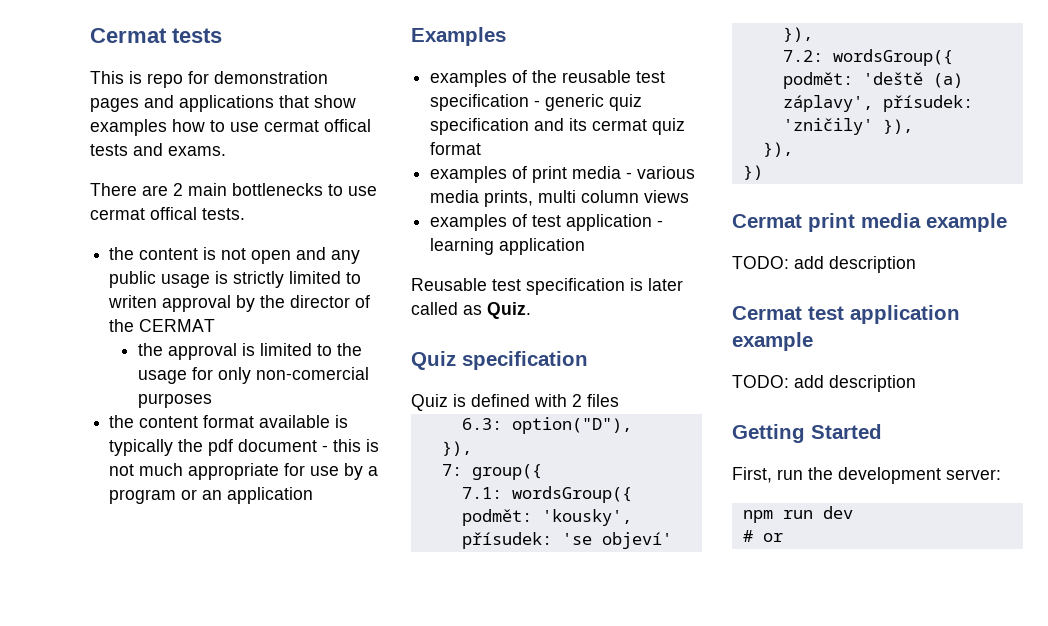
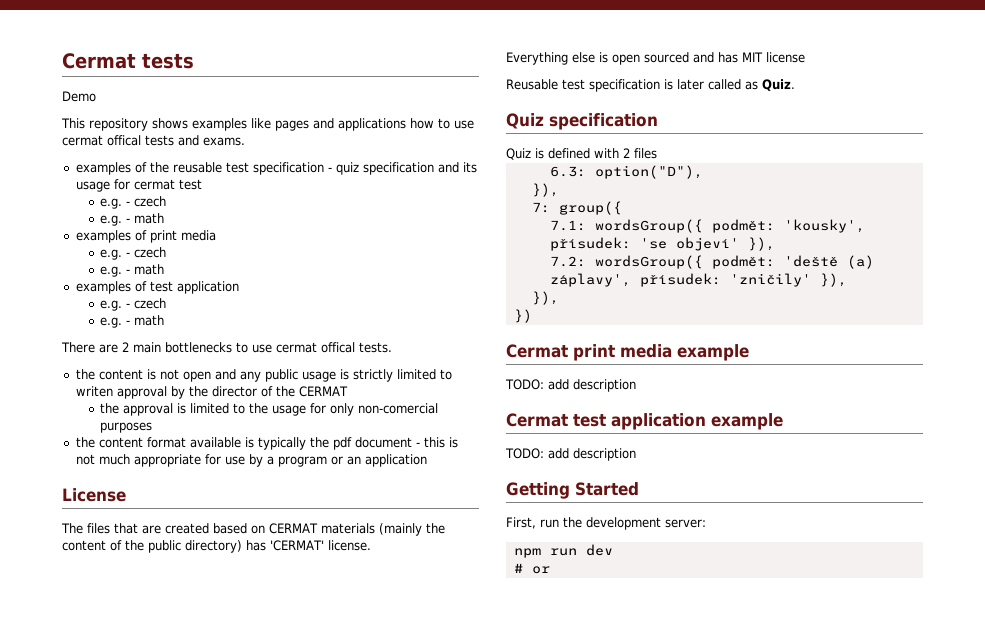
(222, 35) none -> [62,91,96,102] // Demo
[129,71,328,88] [90,95,356,112] [90,119,167,136] is repo for demonstration pages and applications that show examples -> [89,118,406,131] repository shows examples like pages and applications
(226, 151) none -> [75,162,477,175] [75,179,202,192] [100,196,167,209] [100,213,165,226] [75,230,216,243] [100,247,167,260] [100,264,165,277] [75,281,239,294] [100,298,167,311] [100,315,165,328] // examples of the reusable test specification - quiz specification and its usage for cermat test // e.g. - czech // e.g. - math // examples of print media // e.g. - czech // e.g. - math // examples of test application // e.g. - czech // e.g. - math
[411,27,506,46] [430,70,666,87] [430,94,643,111] [430,118,686,135] [430,142,482,155] [430,166,696,183] [430,190,690,207] [430,214,664,231] [430,238,586,255] Examples // examples of the reusable test specification - generic quiz specification and its cermat quiz format // examples of print media - various media prints, multi column views // examples of test application - learning application -> [62,488,126,502] [61,523,445,536] [62,540,371,553] [506,52,805,65] License // The files that are created based on CERMAT materials (mainly the content of the public directory) has 'CERMAT' license. // Everything else is open sourced and has MIT license

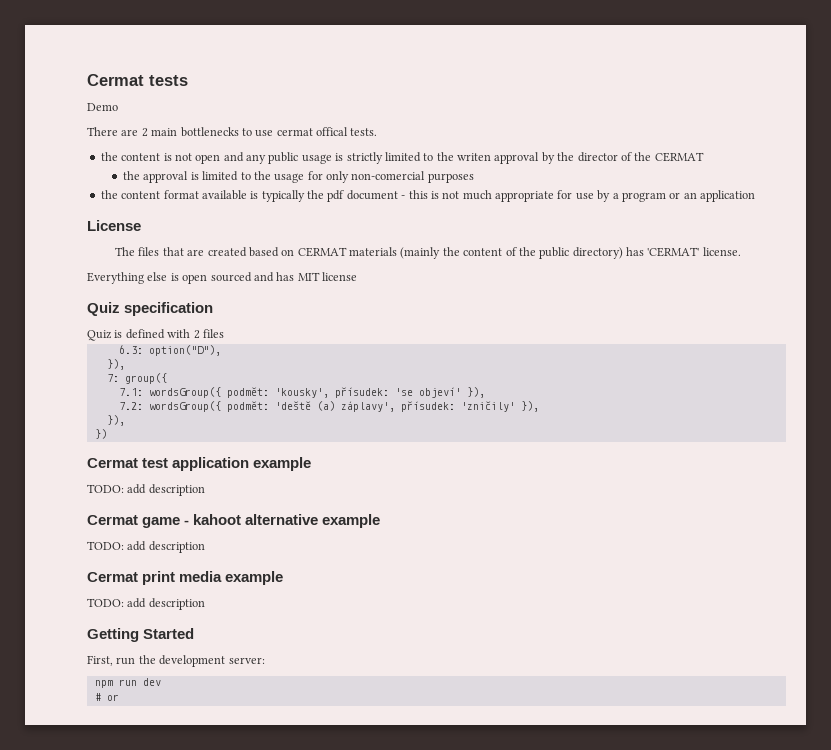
[61,118,474,131] [62,135,245,146] [75,162,477,175] [75,179,202,192] [100,196,167,209] [100,213,165,226] [75,230,216,243] [100,247,167,260] [100,264,165,277] [75,281,239,294] [100,298,167,311] [100,315,165,328] // This repository shows examples like pages and applications how to use cermat offical tests and exams. // examples of the reusable test specification - quiz specification and its usage for cermat test // e.g. - czech // e.g. - math // examples of print media // e.g. - czech // e.g. - math // examples of test application // e.g. - czech // e.g. - math -> (118, 107) none
(452, 374) none -> [436,152,454,161] the
[506,79,795,92] // Reusable test specification is later called as Quiz. -> (357, 276) none
[573,344,749,361] [505,379,636,392] [506,413,706,430] print media example // TODO: add description // Cermat test application -> [142,457,312,471] [87,484,205,496] [87,514,381,528] [87,541,205,553] [87,571,223,585] test application example // TODO: add description // Cermat game - kahoot alternative example // TODO: add description // Cermat print media

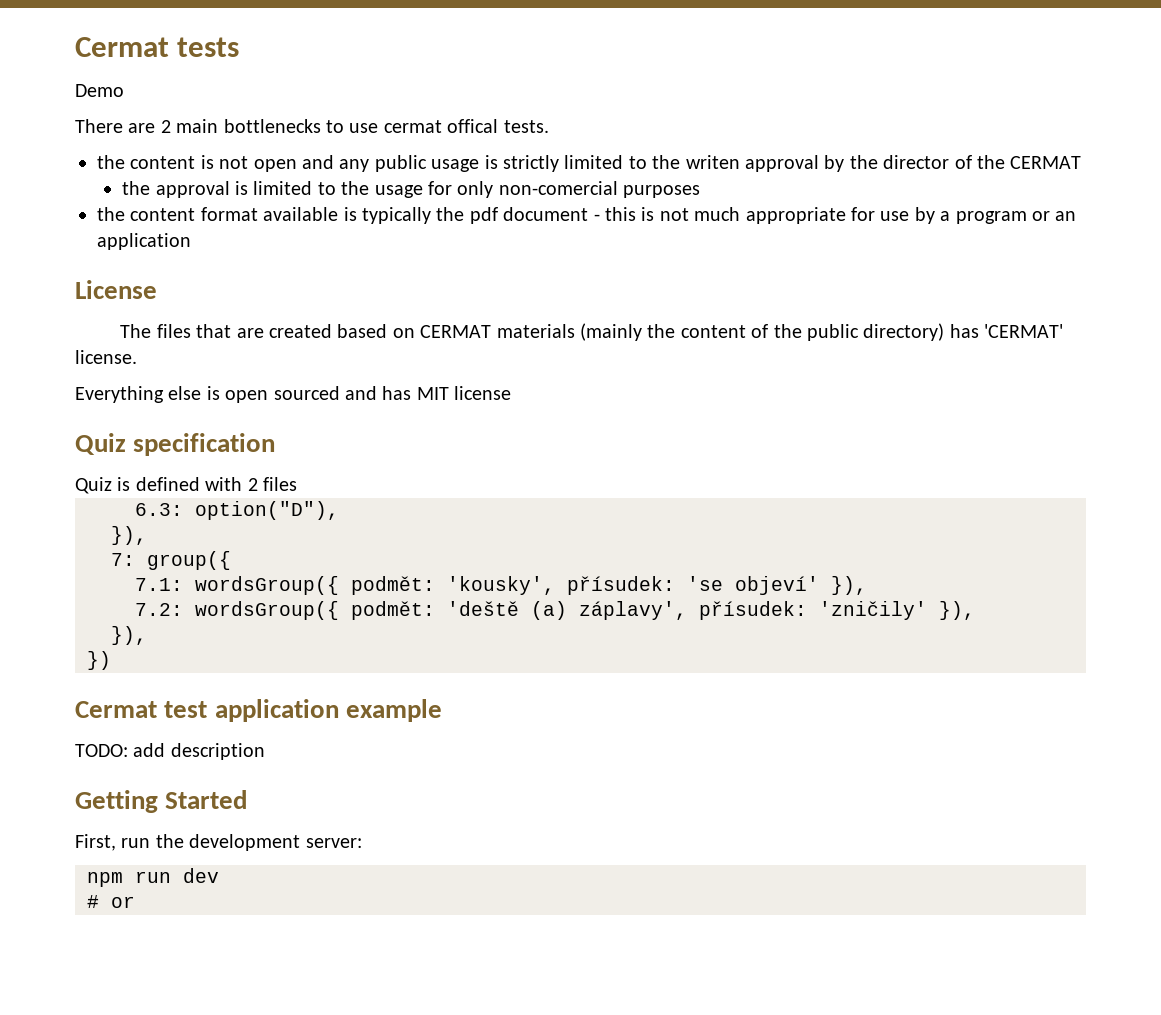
[87,514,381,528] [87,541,205,553] [87,571,284,585] [87,598,205,610] // Cermat game - kahoot alternative example // TODO: add description // Cermat print media example // TODO: add description -> (265, 751) none

